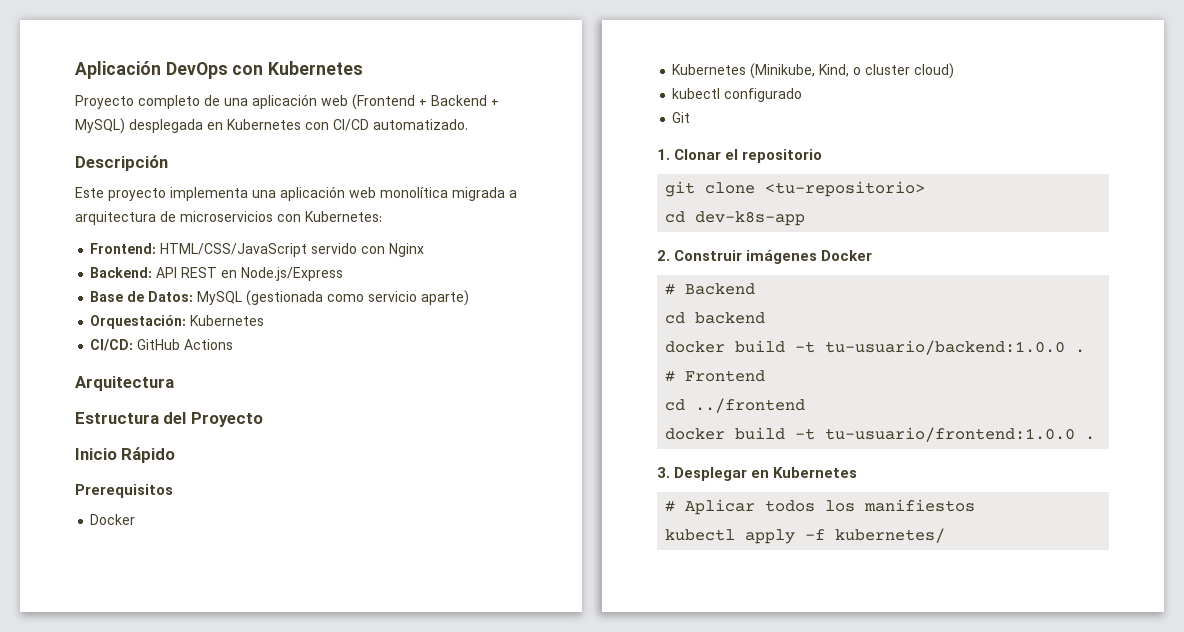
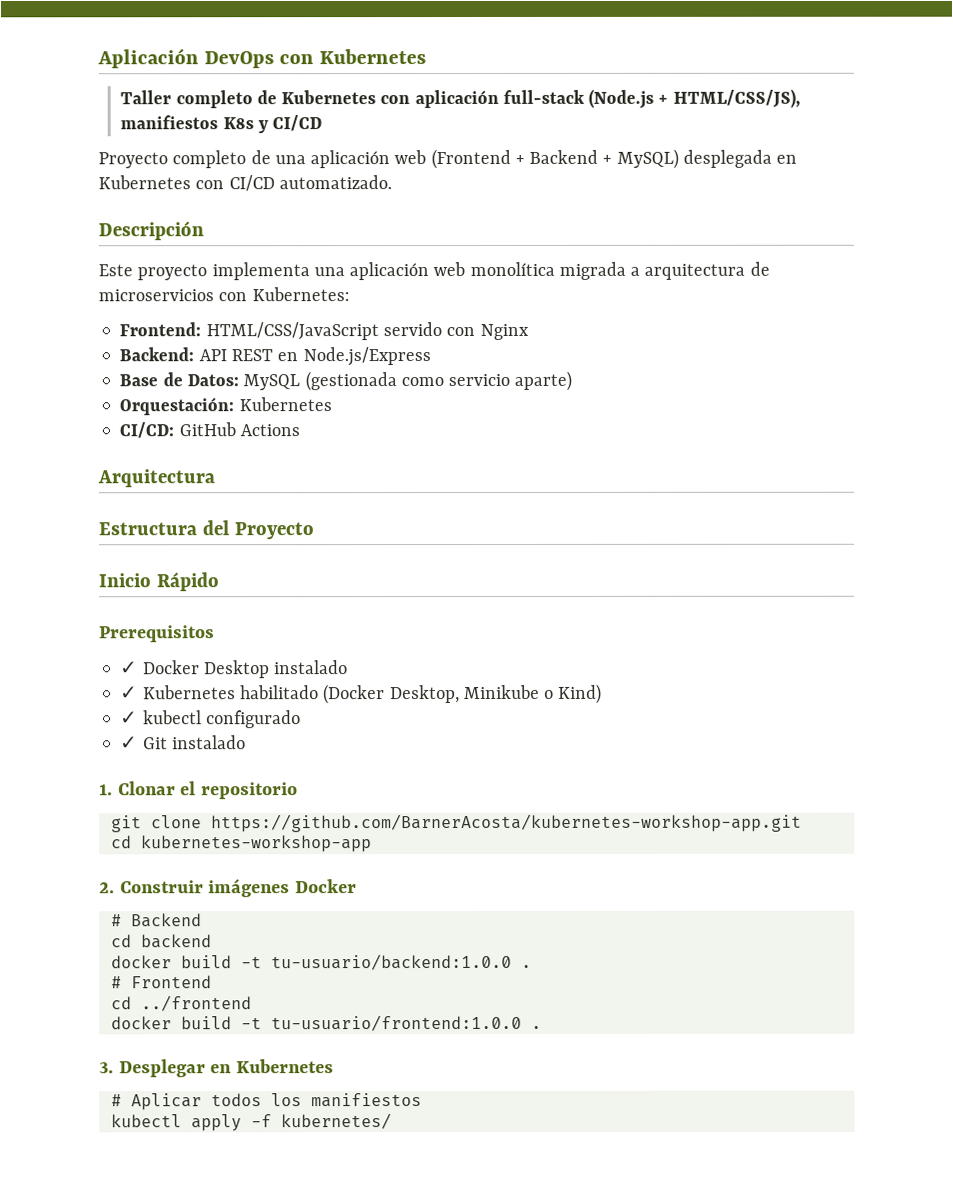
(364, 68) none -> [120,88,801,109] [120,115,323,134] // Taller completo de Kubernetes con aplicación full-stack (Node.js + HTML/CSS/JS), manifiestos K8s y CI/CD
[90,514,136,525] [672,63,955,79] Docker // Kubernetes (Minikube, Kind, o cluster cloud) // -> [120,660,349,679] [120,683,603,705] [120,711,139,725] ✓ Docker Desktop instalado // ✓ Kubernetes habilitado (Docker Desktop, Minikube o Kind) // ✓
(803, 95) none -> [120,736,139,750] ✓
(691, 117) none -> [171,735,246,750] instalado
[765,181,926,197] [665,211,806,226] <tu-repositorio> // cd dev-k8s-app -> [210,813,802,833] [110,835,372,853] https://github.com/BarnerAcosta/kubernetes-workshop-app.git // cd kubernetes-workshop-app

